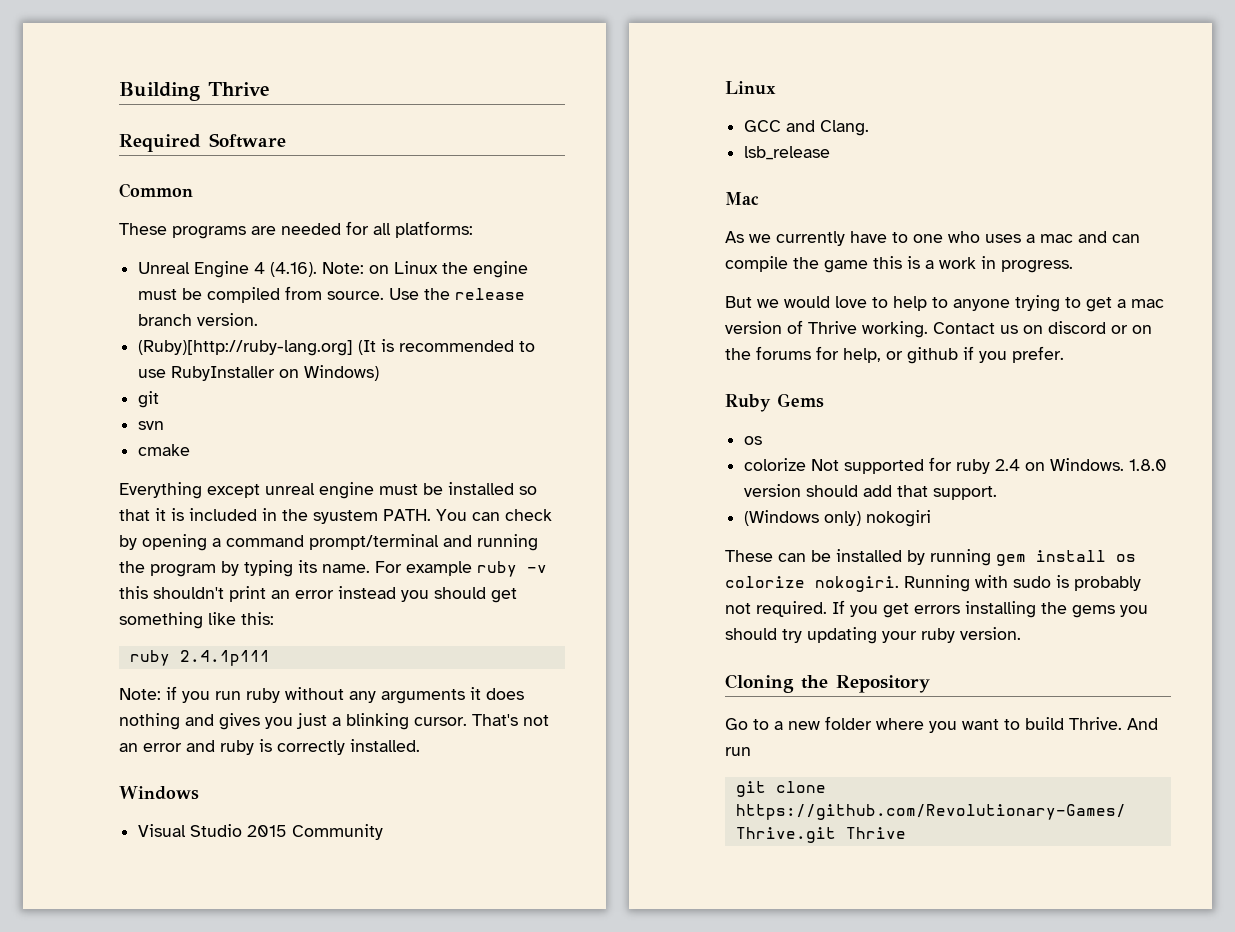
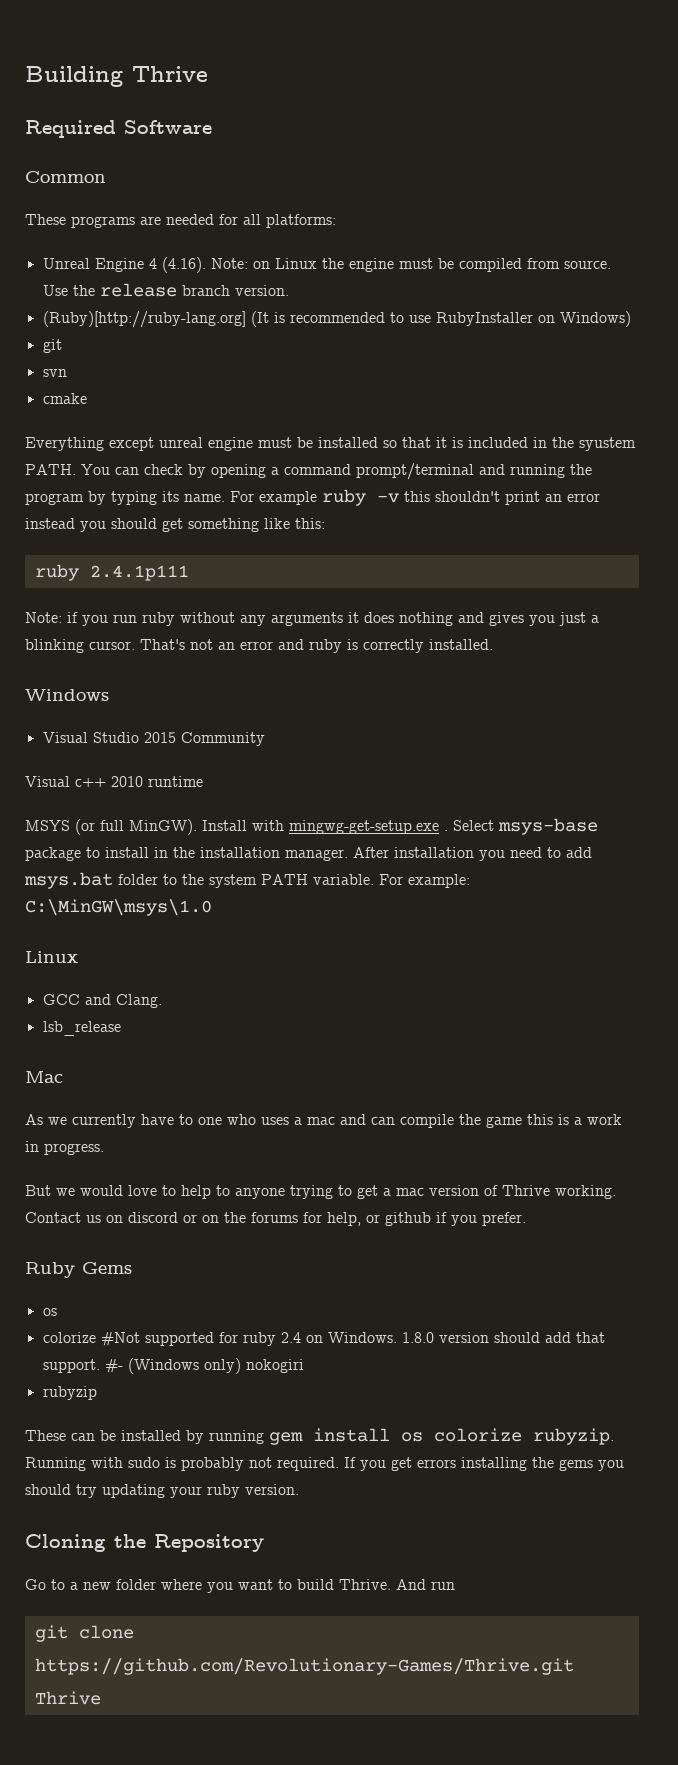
(384, 832) none -> [25,776,203,787] [25,818,598,835] [25,847,592,861] [24,872,470,889] [25,899,212,916] // Visual c++ 2010 runtime // MSYS (or full MinGW). Install with mingwg-get-setup.exe . Select msys-base package to install in the installation manager. After installation you need to add msys.bat folder to the system PATH variable. For example: C:\MinGW\msys\1.0
[811,459,840,471] Not -> [100,1332,140,1346] #Not
(998, 493) // -> [104,1359,123,1373] #-
(932, 518) none -> [42,1386,97,1400] // rubyzip
[815,576,899,592] nokogiri. -> [533,1428,614,1445] rubyzip.

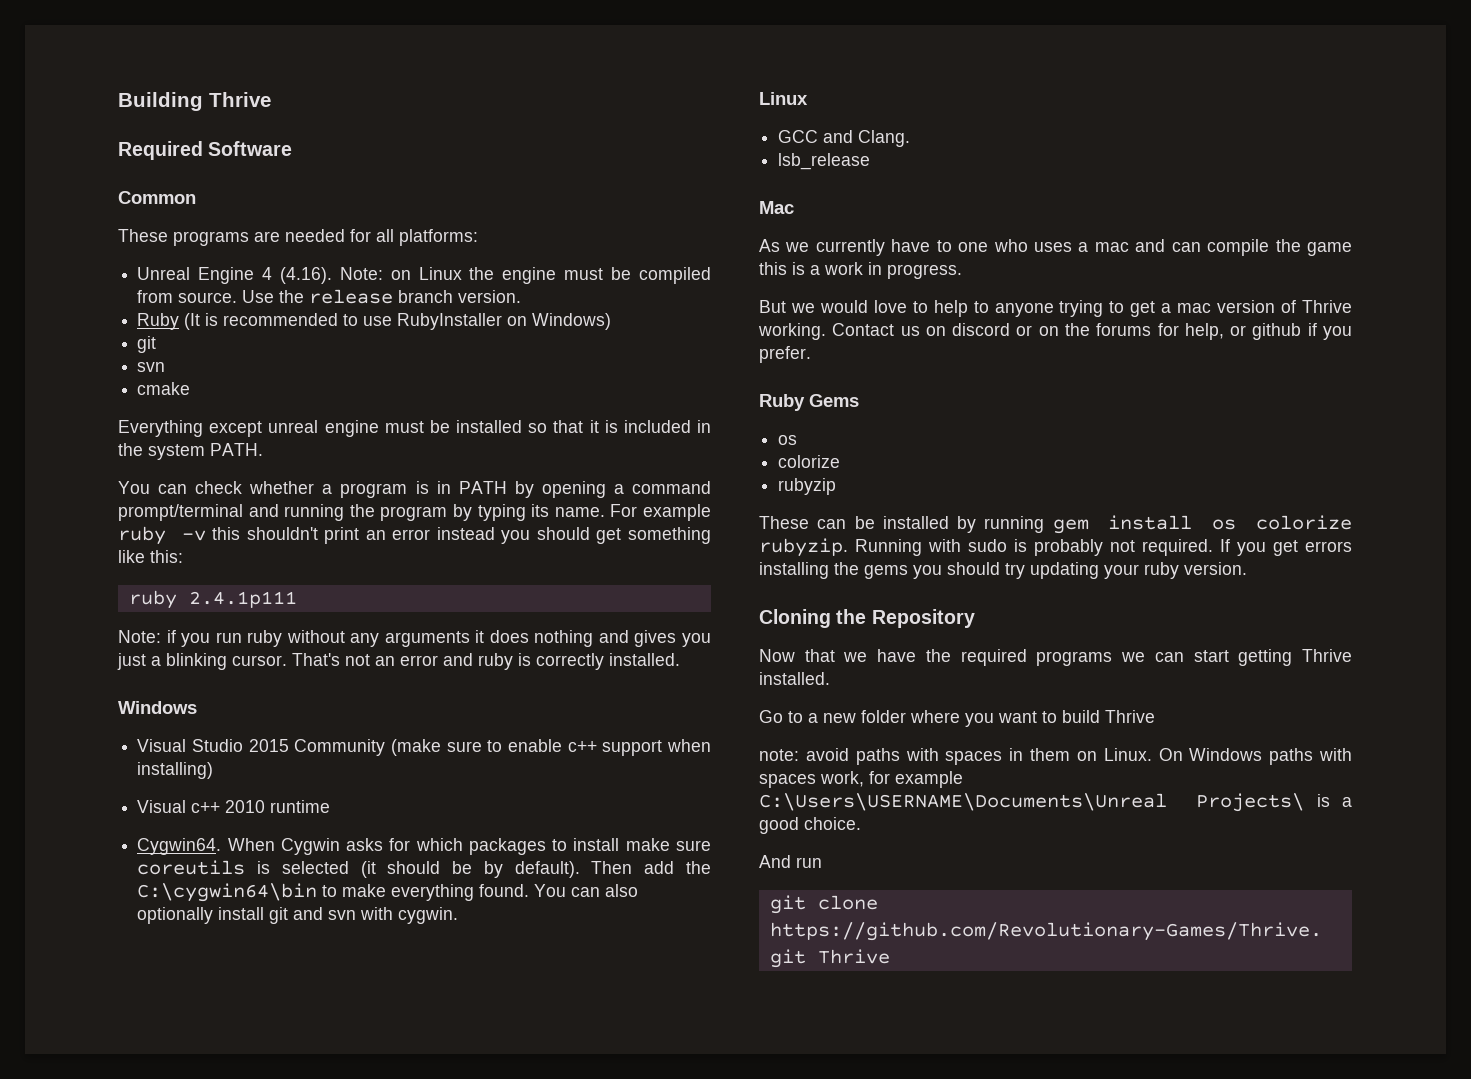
[42,311,246,328] (Ruby)[http://ruby-lang.org] -> [137,313,180,330] Ruby
[579,437,636,451] syustem -> [148,444,205,460] system
(76, 469) none -> (263, 449) //
(183, 469) none -> [249,481,507,498] whether a program is in PATH
[25,776,203,787] [25,818,598,835] [25,847,592,861] [24,872,470,889] [25,899,212,916] // Visual c++ 2010 runtime // MSYS (or full MinGW). Install with mingwg-get-setup.exe . Select msys-base package to install in the installation manager. After installation you need to add msys.bat folder to the system PATH variable. For example: C:\MinGW\msys\1.0 -> [390,739,711,756] [137,762,214,779] [137,800,331,813] [137,838,711,855] [137,860,711,878] [137,883,639,902] [137,907,459,924] (make sure to enable c++ support when installing) // Visual c++ 2010 runtime // Cygwin64. When Cygwin asks for which packages to install make sure coreutils is selected (it should be by default). Then add the C:\cygwin64\bin to make everything found. You can also optionally install git and svn with cygwin.
[100,1332,605,1346] [42,1358,304,1374] #Not supported for ruby 2.4 on Windows. 1.8.0 version should add that support. #- (Windows only) nokogiri -> (841, 461) none
(264, 1543) none -> [759,649,1352,666] [759,672,830,685] // Now that we have the required programs we can start getting Thrive installed.
[339,1579,391,1590] Thrive. -> [1105,710,1155,723] [759,748,1352,765] [759,771,963,788] [759,793,1352,812] [759,817,861,834] Thrive // note: avoid paths with spaces in them on Linux. On Windows paths with spaces work, for example C:\Users\USERNAME\Documents\Unreal Projects\ is a good choice. //

